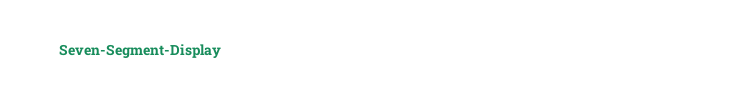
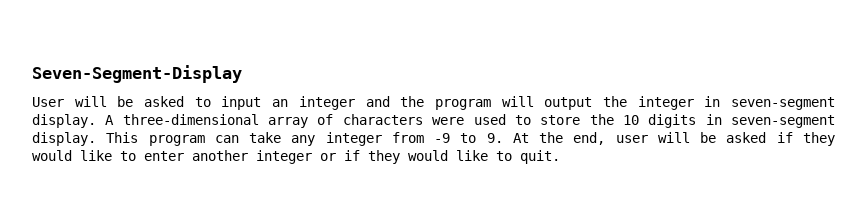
(221, 51) none -> [32,96,835,110] [32,114,835,128] [32,132,836,146] [32,150,560,164] // User will be asked to input an integer and the program will output the integer in seven-segment display. A three-dimensional array of characters were used to store the 10 digits in seven-segment display. This program can take any integer from -9 to 9. At the end, user will be asked if they would like to enter another integer or if they would like to quit.

